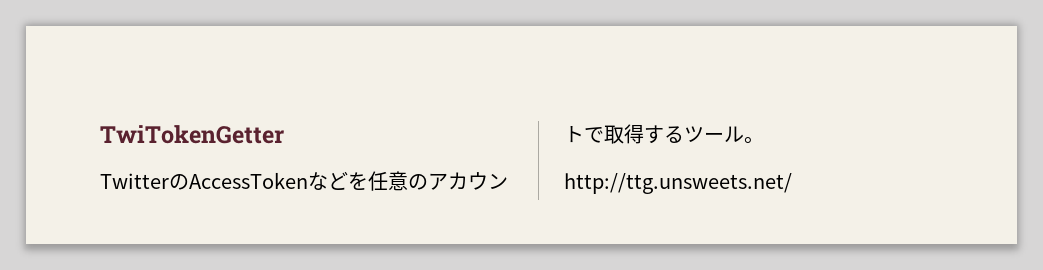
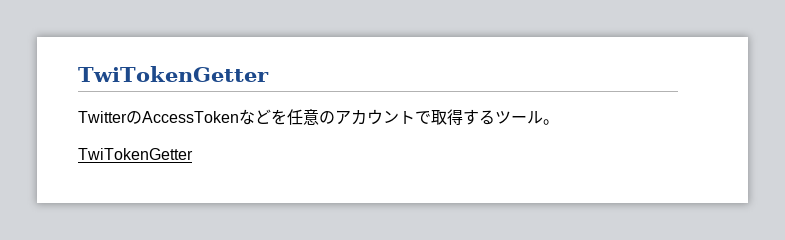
[564,173,792,194] http://ttg.unsweets.net/ -> [78,148,193,160] TwiTokenGetter

